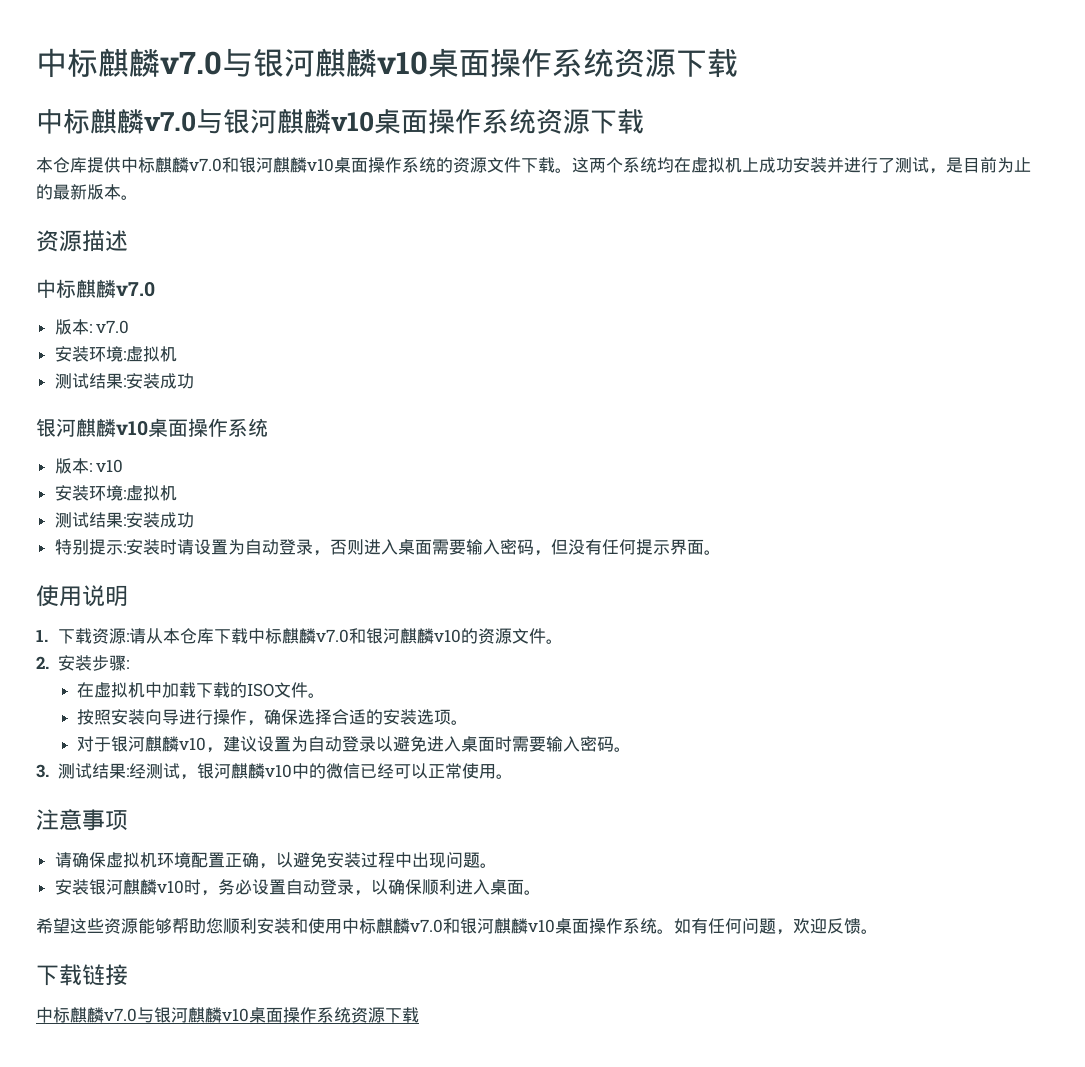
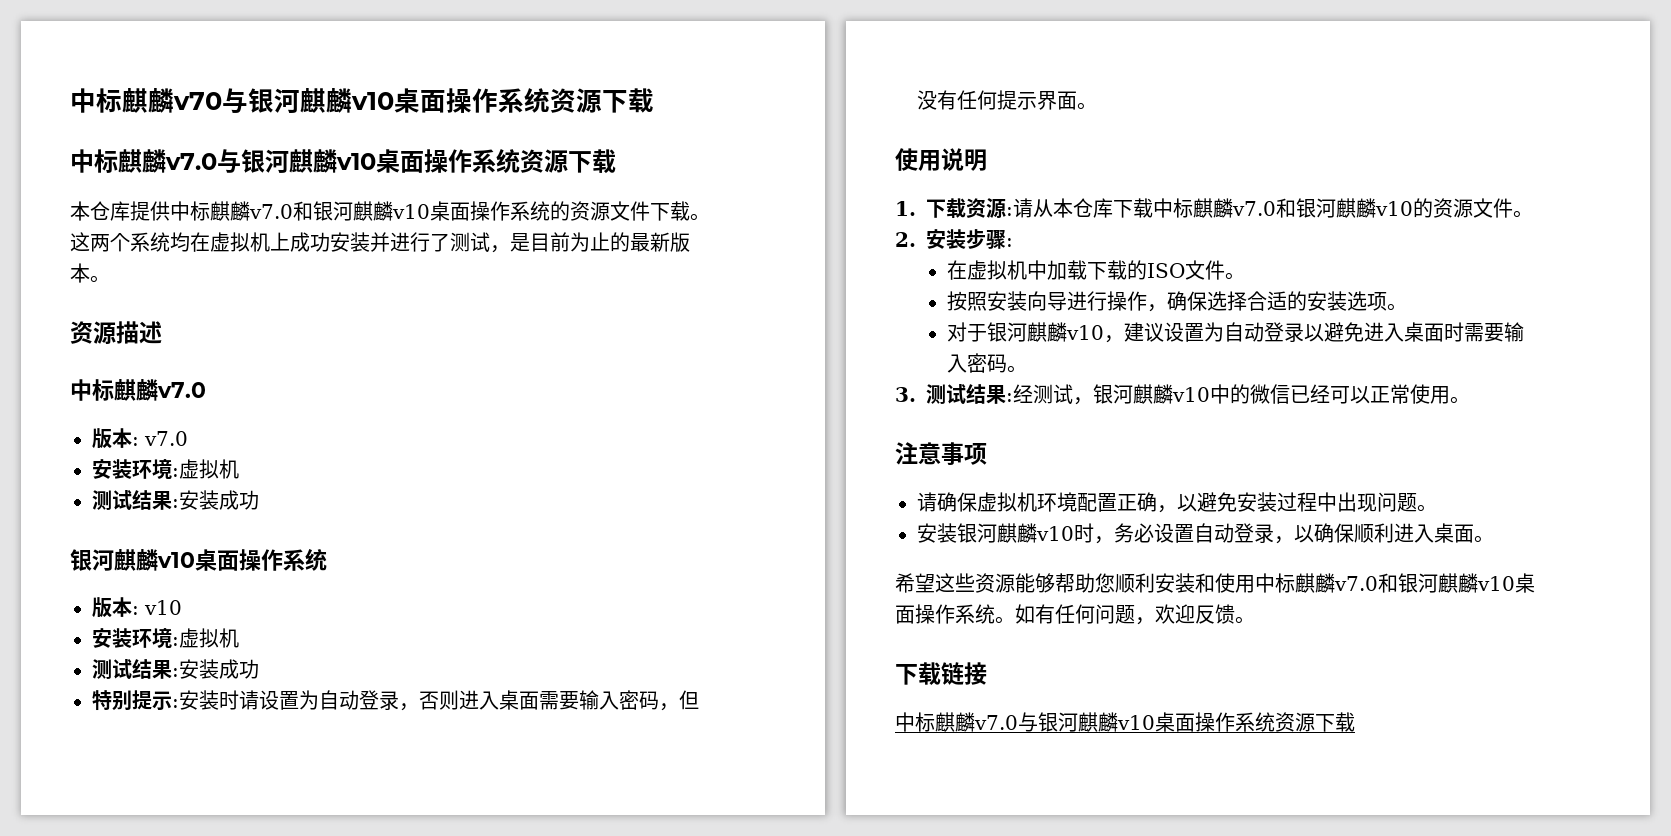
[36,48,222,78] 中标麒麟v7.0 -> [70,88,222,113] 中标麒麟v70

